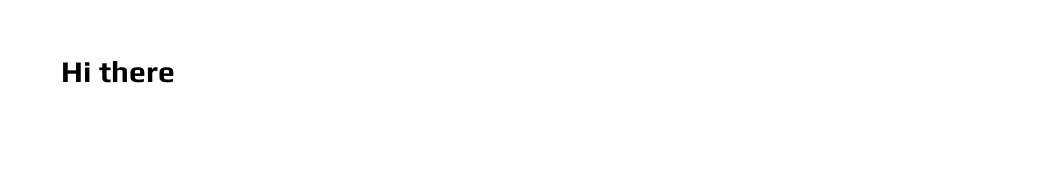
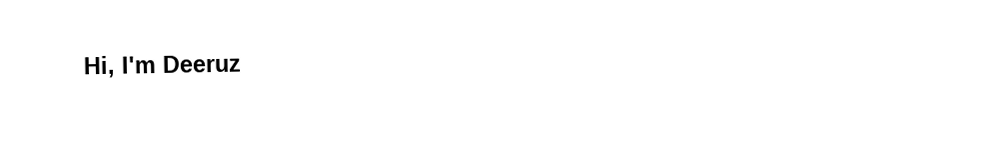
[61,61,176,83] Hi there -> [83,54,241,79] Hi, I'm Deeruz

